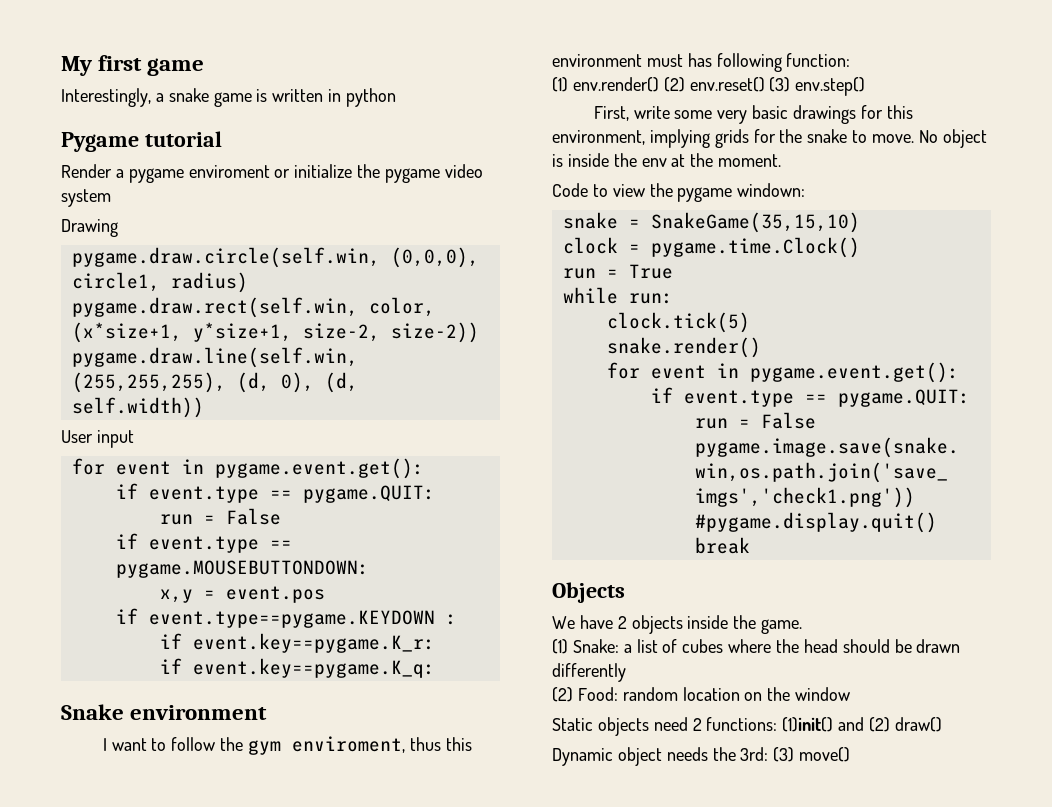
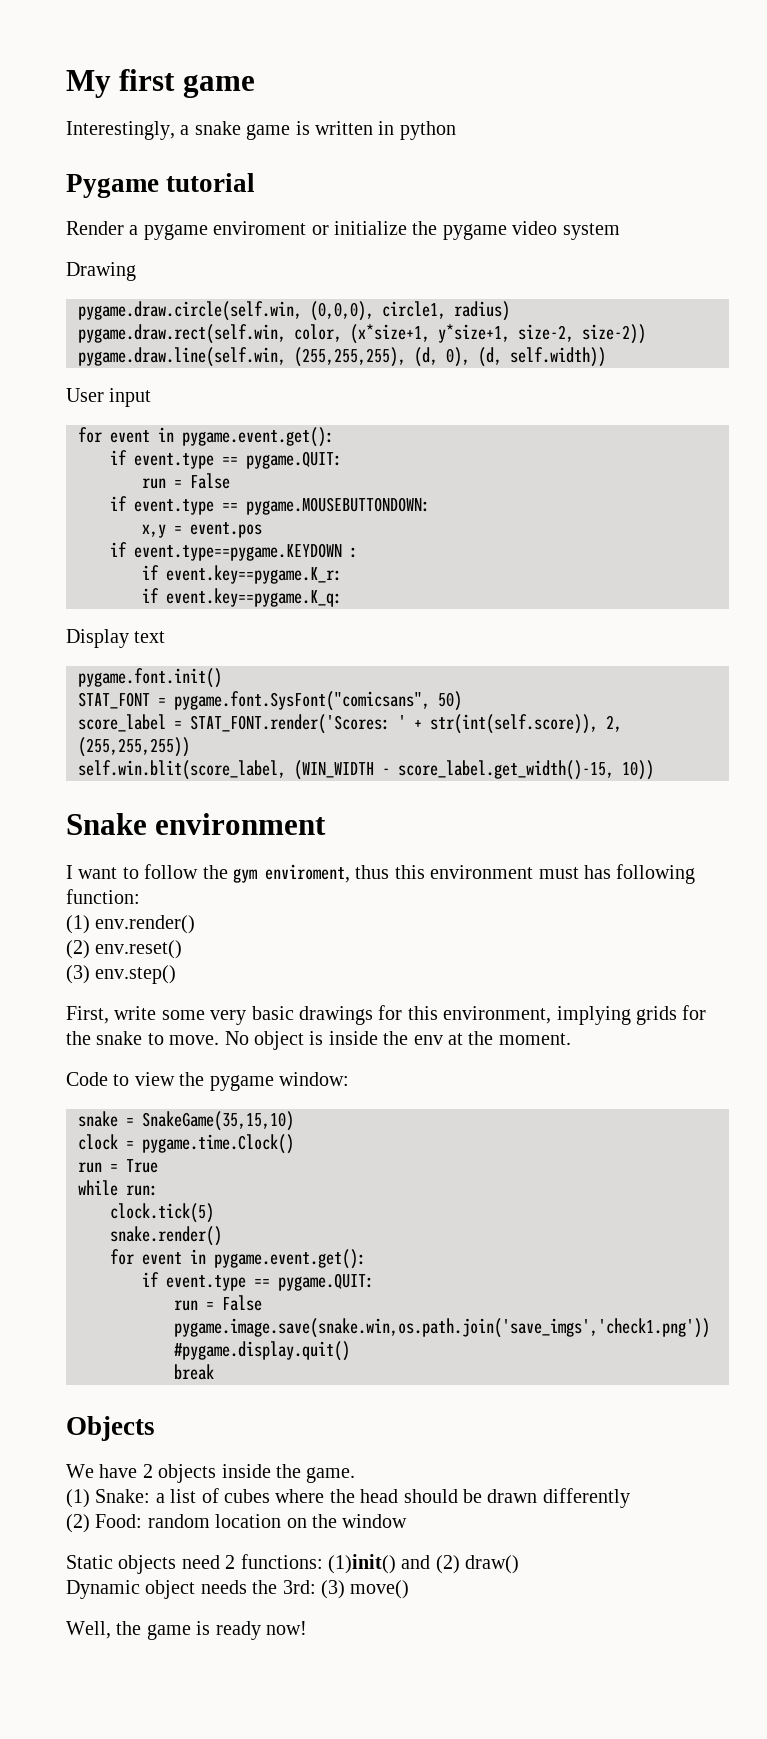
(435, 668) none -> [66,629,166,648] [78,668,222,688] [78,691,462,711] [78,714,622,734] [78,737,190,757] [78,760,654,780] // Display text // pygame.font.init() // STAT_FONT = pygame.font.SysFont("comicsans", 50) // score_label = STAT_FONT.render('Scores: ' + str(int(self.score)), 2, (255,255,255)) // self.win.blit(score_label, (WIN_WIDTH - score_label.get_width()-15, 10))
(659, 84) none -> (196, 924) //
(765, 84) none -> (183, 949) //
[737,183,806,197] windown: -> [279,1072,349,1086] window:
(851, 754) none -> [66,1621,307,1640] // Well, the game is ready now!

